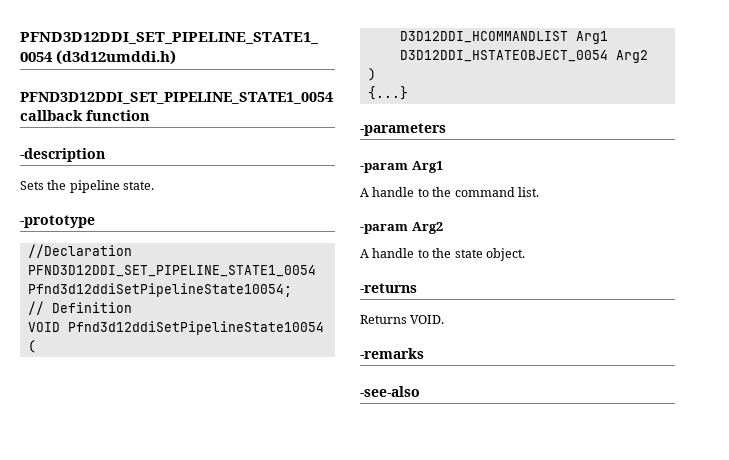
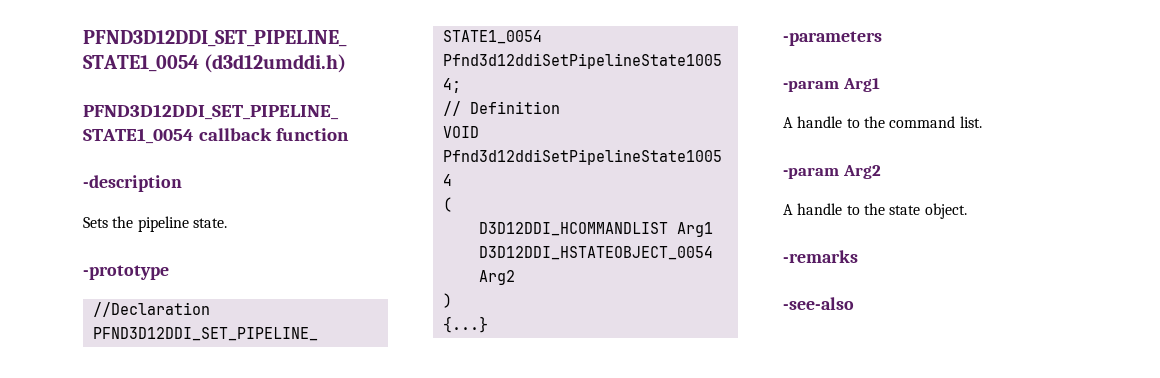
[360,283,417,293] [360,315,445,324] // -returns // Returns VOID. -> (967, 211) none

